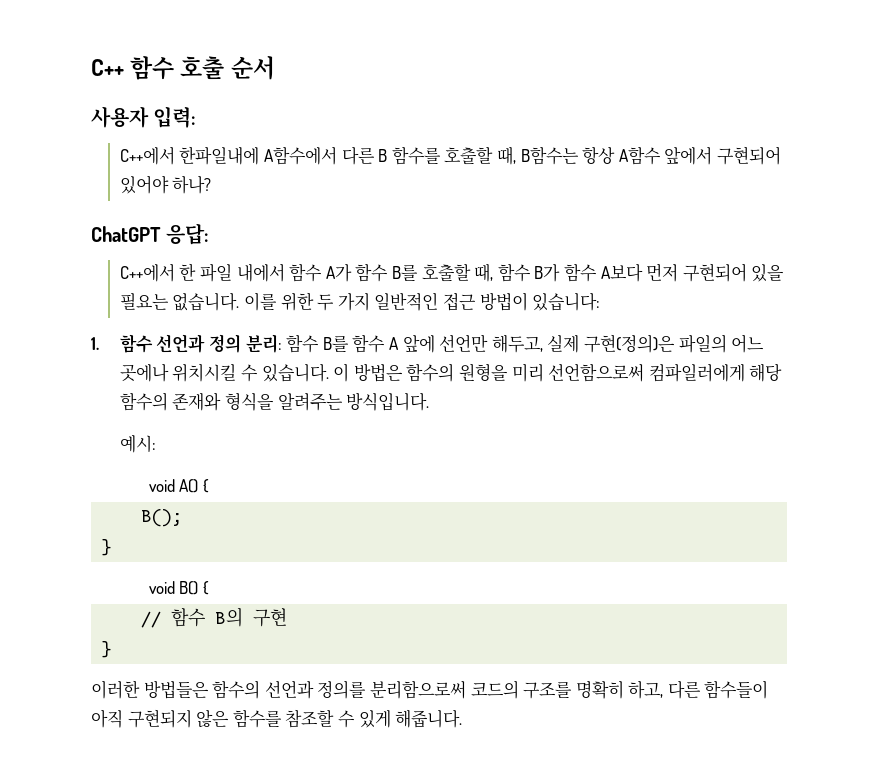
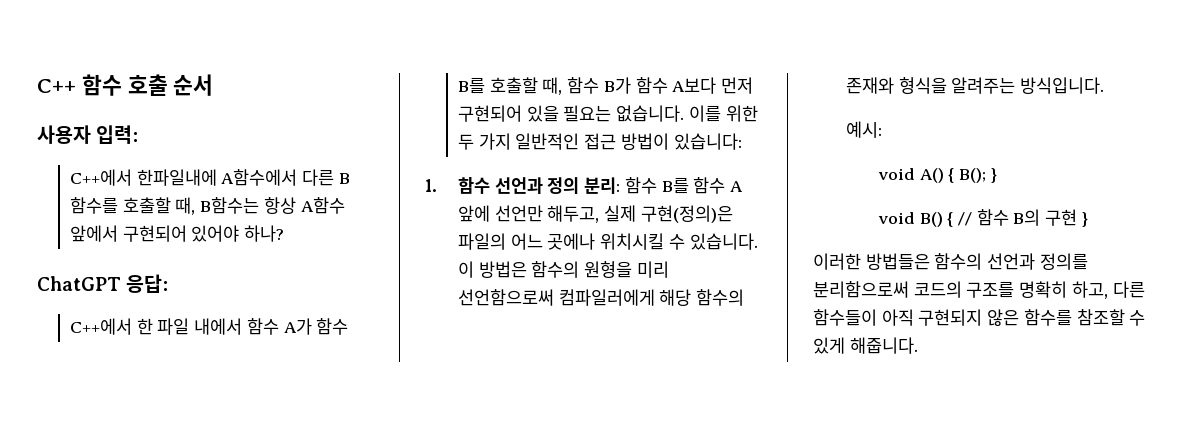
(209, 486) // -> (955, 175) none
(183, 518) // -> (987, 175) none
(209, 588) // -> (954, 219) none
(288, 617) // -> (1078, 217) none

